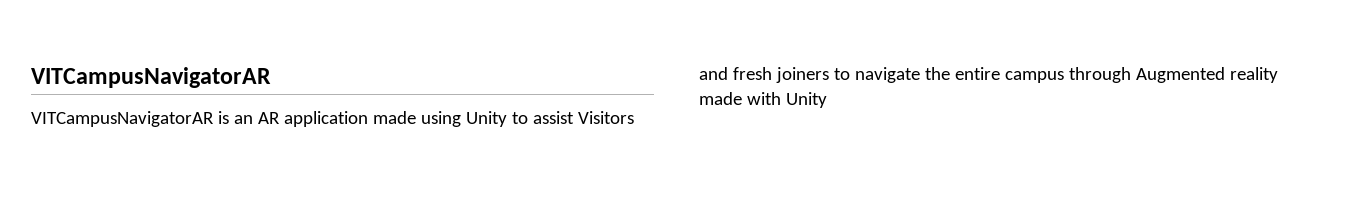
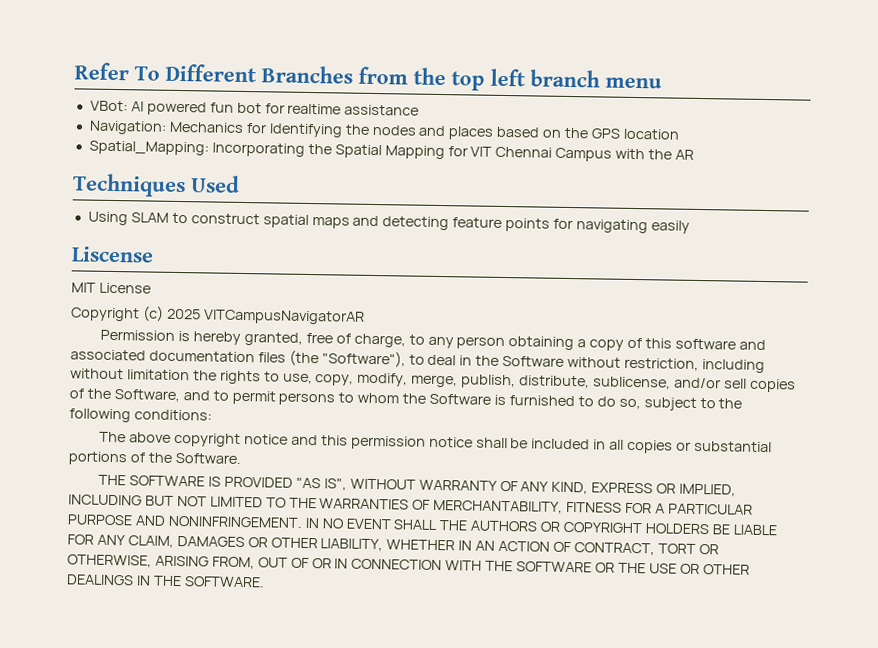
[31,67,271,88] [31,111,634,127] [699,67,1278,83] [699,92,827,108] VITCampusNavigatorAR // VITCampusNavigatorAR is an AR application made using Unity to assist Visitors and fresh joiners to navigate the entire campus through Augmented reality made with Unity -> [74,62,662,91] [89,100,420,116] [88,120,680,140] [88,140,695,162] [72,173,240,198] [87,211,690,234] [71,246,154,263] [71,282,151,294] [71,305,365,325] [100,329,766,351] [70,349,765,374] [70,368,796,393] [69,388,743,411] [69,408,212,423] [99,431,772,454] [68,451,241,466] [98,474,737,497] [68,494,753,515] [67,514,777,536] [67,534,719,556] [67,554,750,575] [66,574,265,588] Refer To Different Branches from the top left branch menu // VBot: AI powered fun bot for realtime assistance // Navigation: Mechanics for Identifying the nodes and places based on the GPS location // Spatial_Mapping: Incorporating the Spatial Mapping for VIT Chennai Campus with the AR // Techniques Used // Using SLAM to construct spatial maps and detecting feature points for navigating easily // Liscense // MIT License // Copyright (c) 2025 VITCampusNavigatorAR // Permission is hereby granted, free of charge, to any person obtaining a copy of this software and associated documentation files (the "Software"), to deal in the Software without restriction, including without limitation the rights to use, copy, modify, merge, publish, distribute, sublicense, and/or sell copies of the Software, and to permit persons to whom the Software is furnished to do so, subject to the following conditions: // The above copyright notice and this permission notice shall be included in all copies or substantial portions of the Software. // THE SOFTWARE IS PROVIDED "AS IS", WITHOUT WARRANTY OF ANY KIND, EXPRESS OR IMPLIED, INCLUDING BUT NOT LIMITED TO THE WARRANTIES OF MERCHANTABILITY, FITNESS FOR A PARTICULAR PURPOSE AND NONINFRINGEMENT. IN NO EVENT SHALL THE AUTHORS OR COPYRIGHT HOLDERS BE LIABLE FOR ANY CLAIM, DAMAGES OR OTHER LIABILITY, WHETHER IN AN ACTION OF CONTRACT, TORT OR OTHERWISE, ARISING FROM, OUT OF OR IN CONNECTION WITH THE SOFTWARE OR THE USE OR OTHER DEALINGS IN THE SOFTWARE.

